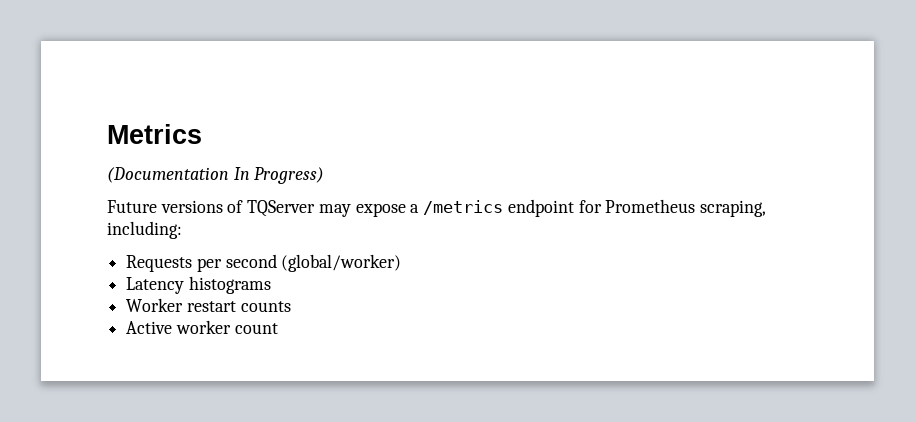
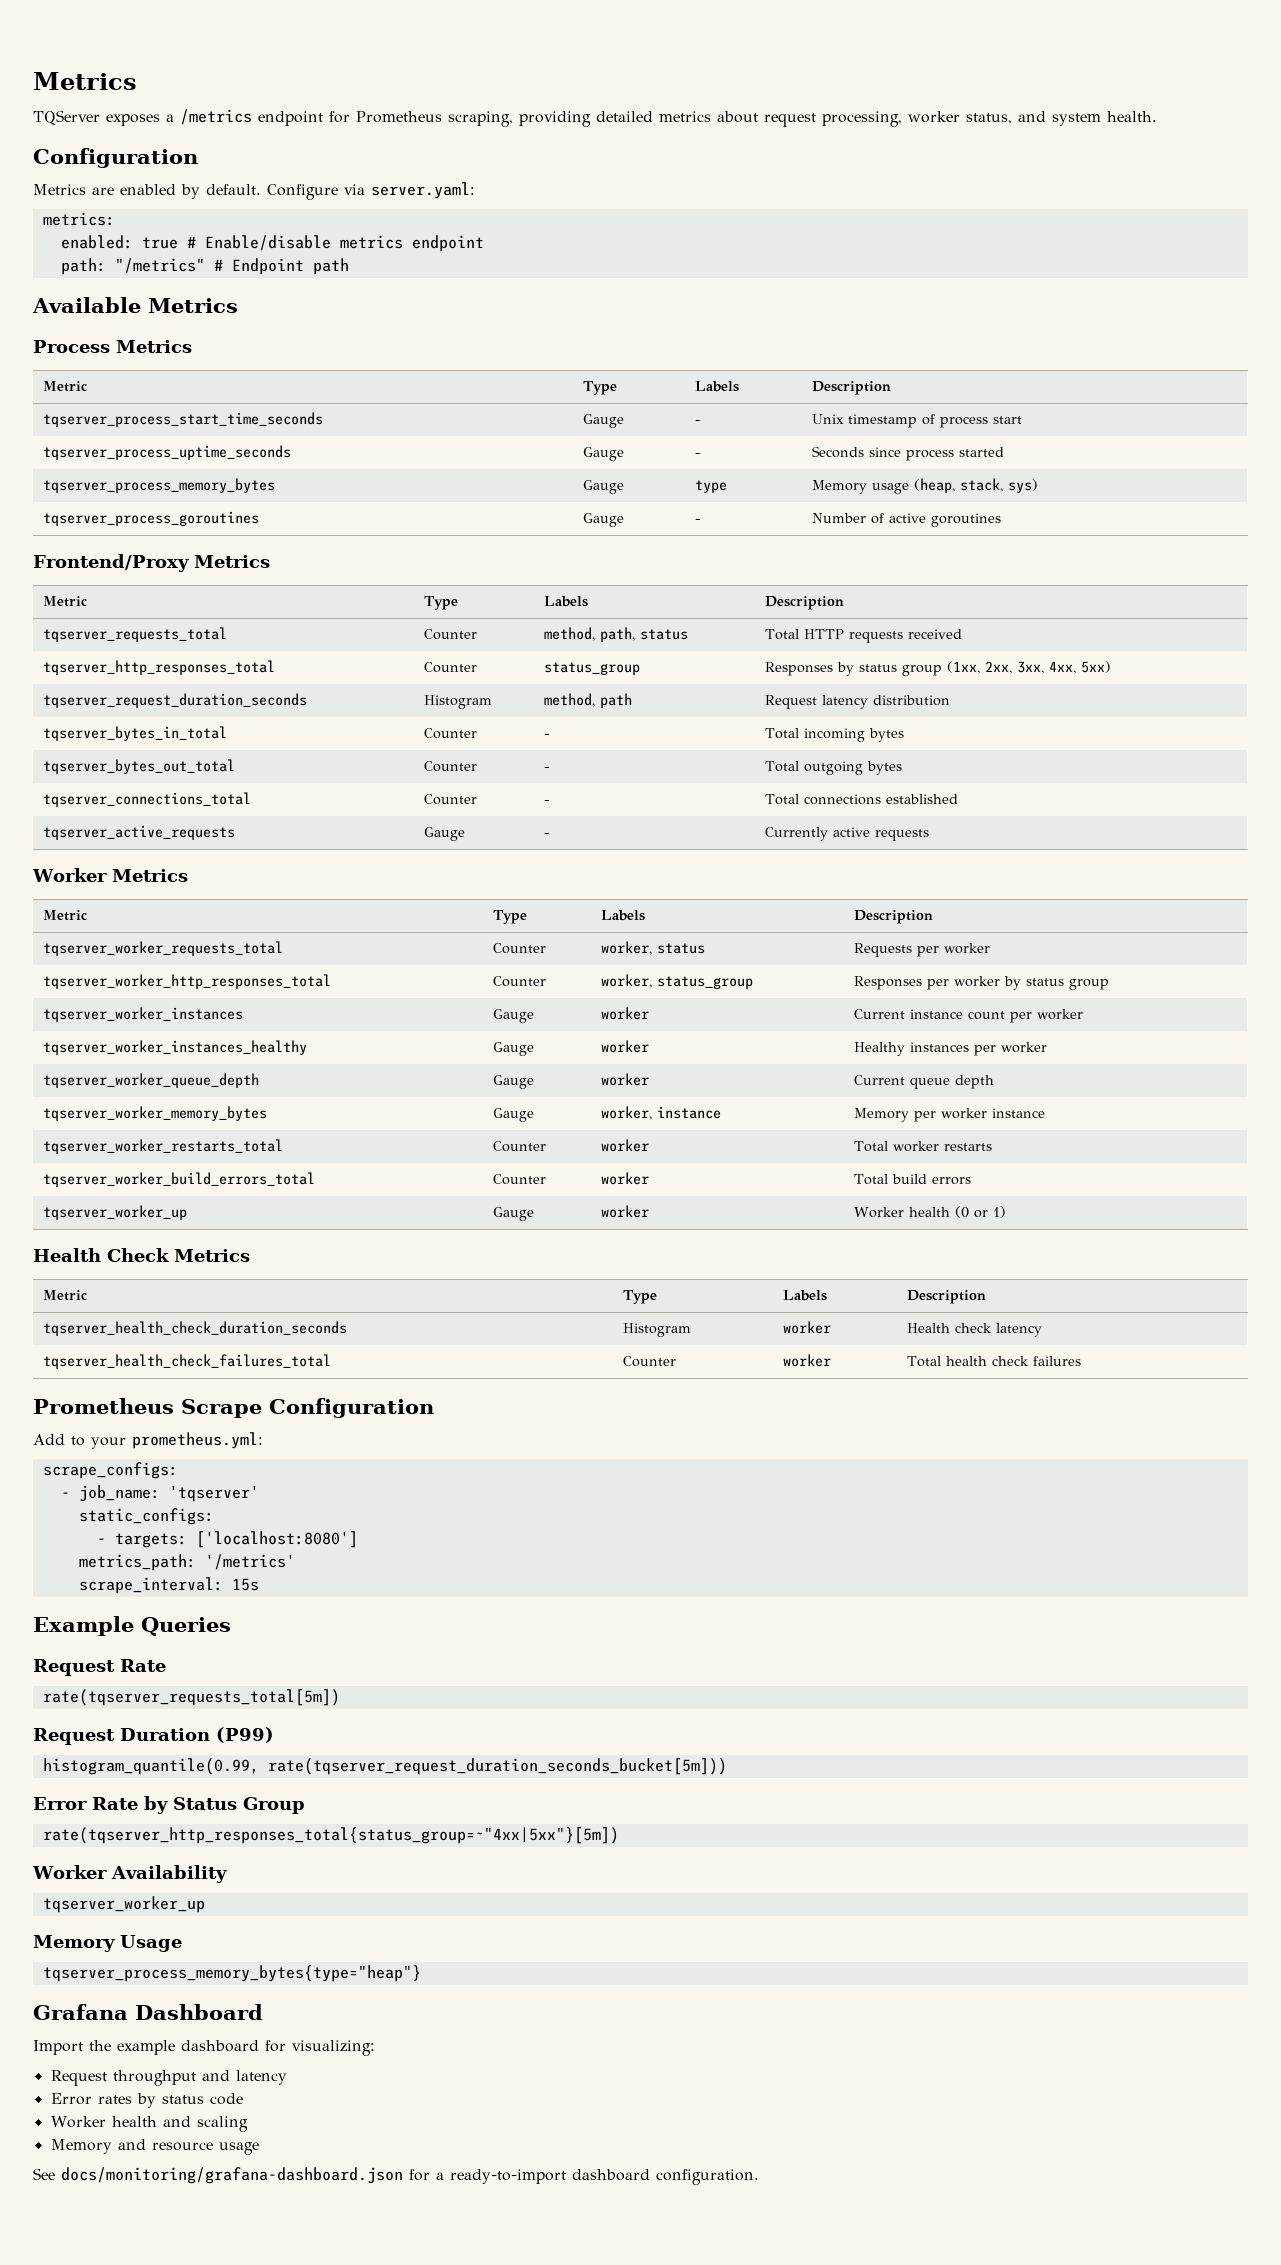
[107,124,202,144] [107,167,325,184] [107,200,406,217] Metrics // (Documentation In Progress) // Future versions of TQServer may expose -> [33,72,137,90] [33,110,160,126] Metrics // TQServer exposes
[107,221,182,239] [126,254,402,272] [126,276,271,294] [126,298,291,312] [126,320,278,334] including: // Requests per second (global/worker) // Latency histograms // Worker restart counts // Active worker count -> [519,111,1157,127] [33,148,198,168] [33,182,475,200] [42,212,115,226] [60,235,484,252] [60,258,349,275] [32,297,238,313] [33,340,192,353] [43,381,88,392] [583,381,618,395] [695,381,740,392] [812,381,892,395] [43,412,324,427] [583,414,625,428] [695,420,702,424] [812,414,1023,428] [43,445,292,460] [583,447,625,461] [695,453,702,457] [812,446,1005,461] [43,478,276,493] [583,480,625,494] [695,480,728,493] [812,478,1039,494] [43,511,260,526] [583,513,625,527] [695,519,702,523] [812,513,1002,527] [33,554,270,572] [43,596,88,607] [424,596,459,610] [544,596,589,607] [765,596,845,610] [43,627,228,642] [424,629,478,640] [544,627,689,642] [765,629,963,643] [43,660,276,675] [424,662,478,673] [544,662,641,675] [765,661,1112,676] [43,693,308,708] [424,695,493,709] [544,693,633,708] [765,695,951,709] [43,726,228,741] [424,728,478,739] [544,734,551,738] [765,728,905,742] [43,759,236,774] [424,761,478,772] [544,767,551,771] [765,761,903,775] [43,792,252,807] [424,794,478,805] [544,800,551,804] [765,794,959,805] [43,825,236,840] [424,827,466,841] [544,833,551,837] [765,827,930,841] [32,868,188,882] [43,910,88,921] [493,910,528,924] [601,910,646,921] [854,910,934,924] [43,941,284,956] [493,943,547,954] [601,941,706,955] [854,943,991,957] [43,974,332,989] [493,976,547,987] [601,974,754,989] [854,976,1110,990] [43,1007,244,1022] [493,1009,535,1023] [601,1007,650,1020] [854,1009,1084,1023] [43,1040,308,1055] [493,1042,535,1056] [601,1040,650,1053] [854,1042,1048,1056] [43,1073,260,1088] [493,1075,535,1089] [601,1073,650,1086] [854,1075,995,1089] [43,1106,268,1121] [493,1108,535,1122] [601,1106,722,1120] [854,1108,1046,1122] [43,1139,284,1154] [493,1141,547,1152] [601,1139,650,1152] [854,1141,993,1152] [43,1172,316,1187] [493,1174,547,1185] [601,1172,650,1185] [854,1174,972,1185] [43,1205,188,1220] [493,1207,535,1221] [601,1205,650,1218] [854,1206,1007,1218] [33,1248,250,1262] [43,1290,88,1301] [623,1290,658,1304] [783,1290,828,1301] [907,1290,987,1304] [43,1321,348,1336] [623,1323,692,1337] [783,1321,832,1334] [907,1323,1043,1337] [43,1354,332,1369] [623,1356,677,1367] [783,1354,832,1367] [907,1356,1082,1367] [33,1398,434,1418] [33,1432,263,1449] [42,1462,178,1479] [60,1485,259,1502] [78,1508,214,1525] [96,1531,358,1548] [78,1554,295,1571] [78,1577,259,1594] [33,1616,231,1636] [33,1659,166,1676] [42,1689,340,1706] [33,1727,274,1745] [42,1758,727,1775] [33,1796,305,1814] [42,1827,619,1844] [32,1865,227,1883] [42,1896,205,1913] [33,1935,182,1952] [42,1965,421,1982] [33,2004,263,2020] [33,2040,375,2056] [50,2070,287,2086] [50,2093,243,2108] [50,2116,248,2132] [50,2139,259,2155] [33,2167,759,2185] providing detailed metrics about request processing, worker status, and system health. // Configuration // Metrics are enabled by default. Configure via server.yaml: // metrics: // enabled: true # Enable/disable metrics endpoint // path: "/metrics" # Endpoint path // Available Metrics // Process Metrics // Metric | Type | Labels | Description // tqserver_process_start_time_seconds | Gauge | - | Unix timestamp of process start // tqserver_process_uptime_seconds | Gauge | - | Seconds since process started // tqserver_process_memory_bytes | Gauge | type | Memory usage (heap, stack, sys) // tqserver_process_goroutines | Gauge | - | Number of active goroutines // Frontend/Proxy Metrics // Metric | Type | Labels | Description // tqserver_requests_total | Counter | method, path, status | Total HTTP requests received // tqserver_http_responses_total | Counter | status_group | Responses by status group (1xx, 2xx, 3xx, 4xx, 5xx) // tqserver_request_duration_seconds | Histogram | method, path | Request latency distribution // tqserver_bytes_in_total | Counter | - | Total incoming bytes // tqserver_bytes_out_total | Counter | - | Total outgoing bytes // tqserver_connections_total | Counter | - | Total connections established // tqserver_active_requests | Gauge | - | Currently active requests // Worker Metrics // Metric | Type | Labels | Description // tqserver_worker_requests_total | Counter | worker, status | Requests per worker // tqserver_worker_http_responses_total | Counter | worker, status_group | Responses per worker by status group // tqserver_worker_instances | Gauge | worker | Current instance count per worker // tqserver_worker_instances_healthy | Gauge | worker | Healthy instances per worker // tqserver_worker_queue_depth | Gauge | worker | Current queue depth // tqserver_worker_memory_bytes | Gauge | worker, instance | Memory per worker instance // tqserver_worker_restarts_total | Counter | worker | Total worker restarts // tqserver_worker_build_errors_total | Counter | worker | Total build errors // tqserver_worker_up | Gauge | worker | Worker health (0 or 1) // Health Check Metrics // Metric | Type | Labels | Description // tqserver_health_check_duration_seconds | Histogram | worker | Health check latency // tqserver_health_check_failures_total | Counter | worker | Total health check failures // Prometheus Scrape Configuration // Add to your prometheus.yml: // scrape_configs: // - job_name: 'tqserver' // static_configs: // - targets: ['localhost:8080'] // metrics_path: '/metrics' // scrape_interval: 15s // Example Queries // Request Rate // rate(tqserver_requests_total[5m]) // Request Duration (P99) // histogram_quantile(0.99, rate(tqserver_request_duration_seconds_bucket[5m])) // Error Rate by Status Group // rate(tqserver_http_responses_total{status_group=~"4xx|5xx"}[5m]) // Worker Availability // tqserver_worker_up // Memory Usage // tqserver_process_memory_bytes{type="heap"} // Grafana Dashboard // Import the example dashboard for visualizing: // Request throughput and latency // Error rates by status code // Worker health and scaling // Memory and resource usage // See docs/monitoring/grafana-dashboard.json for a ready-to-import dashboard configuration.

